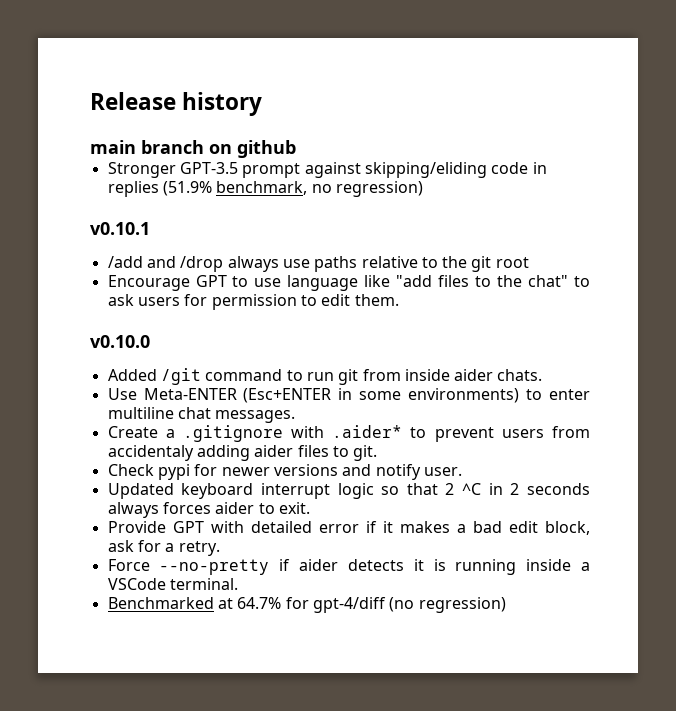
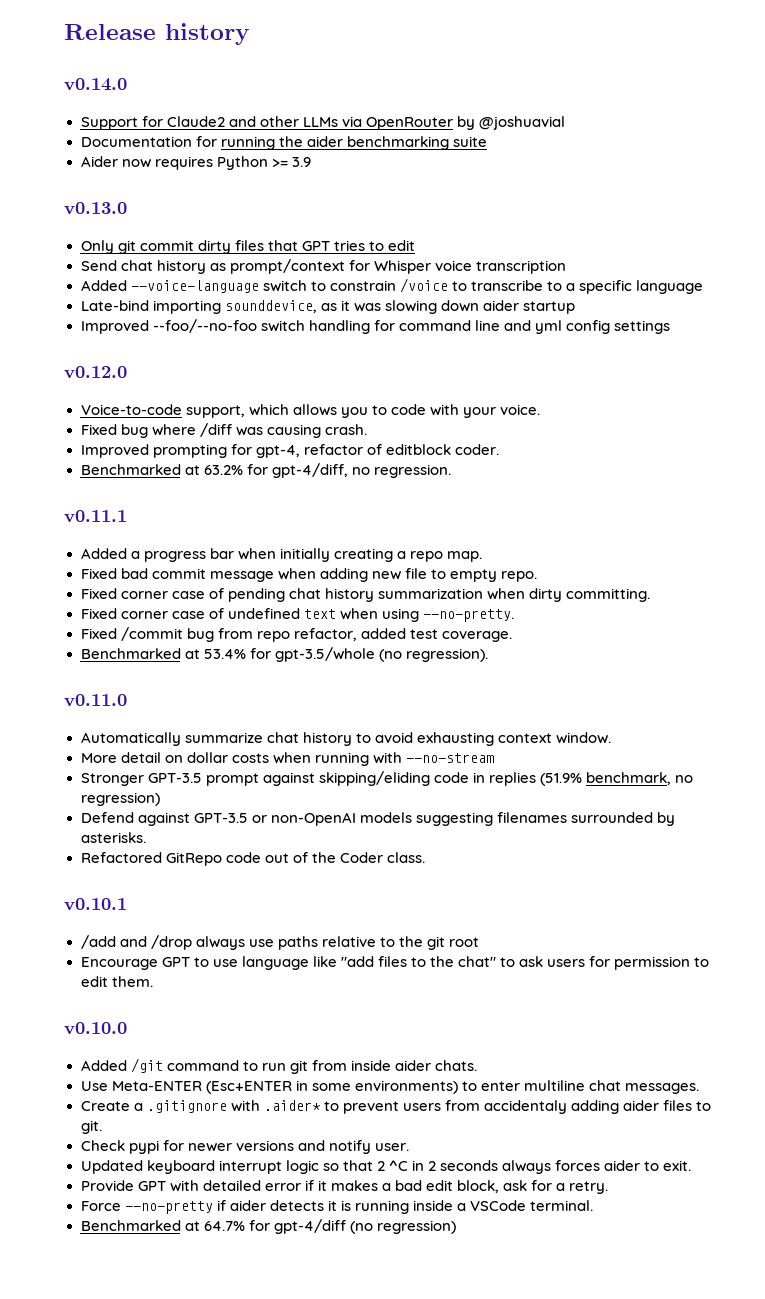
[90,140,296,158] main branch on github -> [64,78,127,91] [80,116,565,130] [80,136,487,150] [80,156,311,170] [64,202,127,215] [80,240,415,254] [80,259,566,274] [80,278,704,294] [80,300,575,314] [80,319,670,334] [64,366,127,379] [80,404,540,418] [80,423,367,438] [80,444,499,458] [80,463,451,478] [64,510,127,523] [80,548,482,562] [80,568,537,582] [80,588,650,602] [80,608,514,622] [80,627,512,642] [80,647,488,662] [64,694,127,707] [80,732,611,746] [80,752,494,766] v0.14.0 // Support for Claude2 and other LLMs via OpenRouter by @joshuavial // Documentation for running the aider benchmarking suite // Aider now requires Python >= 3.9 // v0.13.0 // Only git commit dirty files that GPT tries to edit // Send chat history as prompt/context for Whisper voice transcription // Added --voice-language switch to constrain /voice to transcribe to a specific language // Late-bind importing sounddevice, as it was slowing down aider startup // Improved --foo/--no-foo switch handling for command line and yml config settings // v0.12.0 // Voice-to-code support, which allows you to code with your voice. // Fixed bug where /diff was causing crash. // Improved prompting for gpt-4, refactor of editblock coder. // Benchmarked at 63.2% for gpt-4/diff, no regression. // v0.11.1 // Added a progress bar when initially creating a repo map. // Fixed bad commit message when adding new file to empty repo. // Fixed corner case of pending chat history summarization when dirty committing. // Fixed corner case of undefined text when using --no-pretty. // Fixed /commit bug from repo refactor, added test coverage. // Benchmarked at 53.4% for gpt-3.5/whole (no regression). // v0.11.0 // Automatically summarize chat history to avoid exhausting context window. // More detail on dollar costs when running with --no-stream
(423, 189) none -> [80,812,675,826] [80,832,146,843] [80,852,425,866] // Defend against GPT-3.5 or non-OpenAI models suggesting filenames surrounded by asterisks. // Refactored GitRepo code out of the Coder class.

